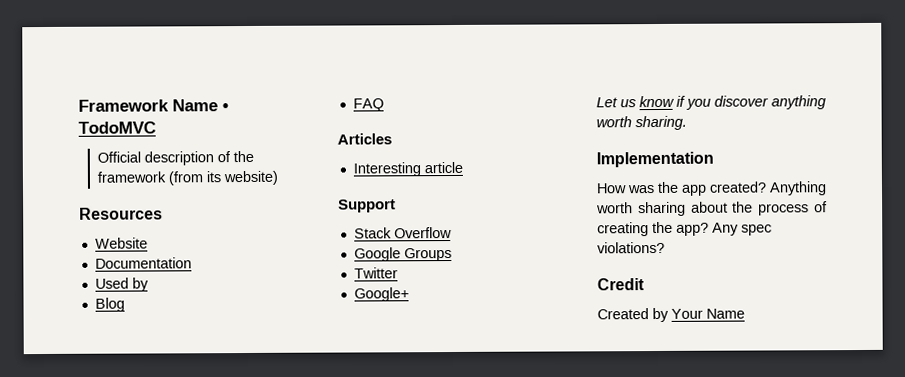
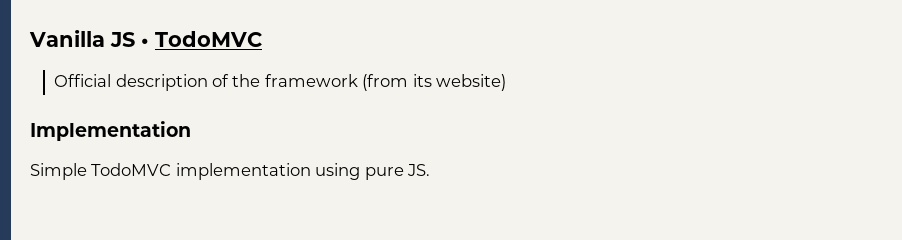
[78,99,218,112] Framework Name -> [29,30,135,47] Vanilla JS
[79,207,163,220] [94,237,148,249] [94,257,192,269] [94,277,149,292] [94,297,125,312] [352,98,384,112] [337,133,392,145] [352,161,463,177] [338,199,396,213] [353,227,452,239] [353,247,452,262] [353,267,398,279] [353,287,409,302] [596,95,826,110] [596,115,687,131] [596,151,714,168] [596,181,827,196] [596,201,828,217] [597,221,772,237] [597,241,665,254] [597,278,645,291] [597,307,745,323] Resources // Website // Documentation // Used by // Blog // FAQ // Articles // Interesting article // Support // Stack Overflow // Google Groups // Twitter // Google+ // Let us know if you discover anything worth sharing. // Implementation // How was the app created? Anything worth sharing about the process of creating the app? Any spec violations? // Credit // Created by Your Name -> [30,121,191,141] [30,163,431,180] Implementation // Simple TodoMVC implementation using pure JS.

